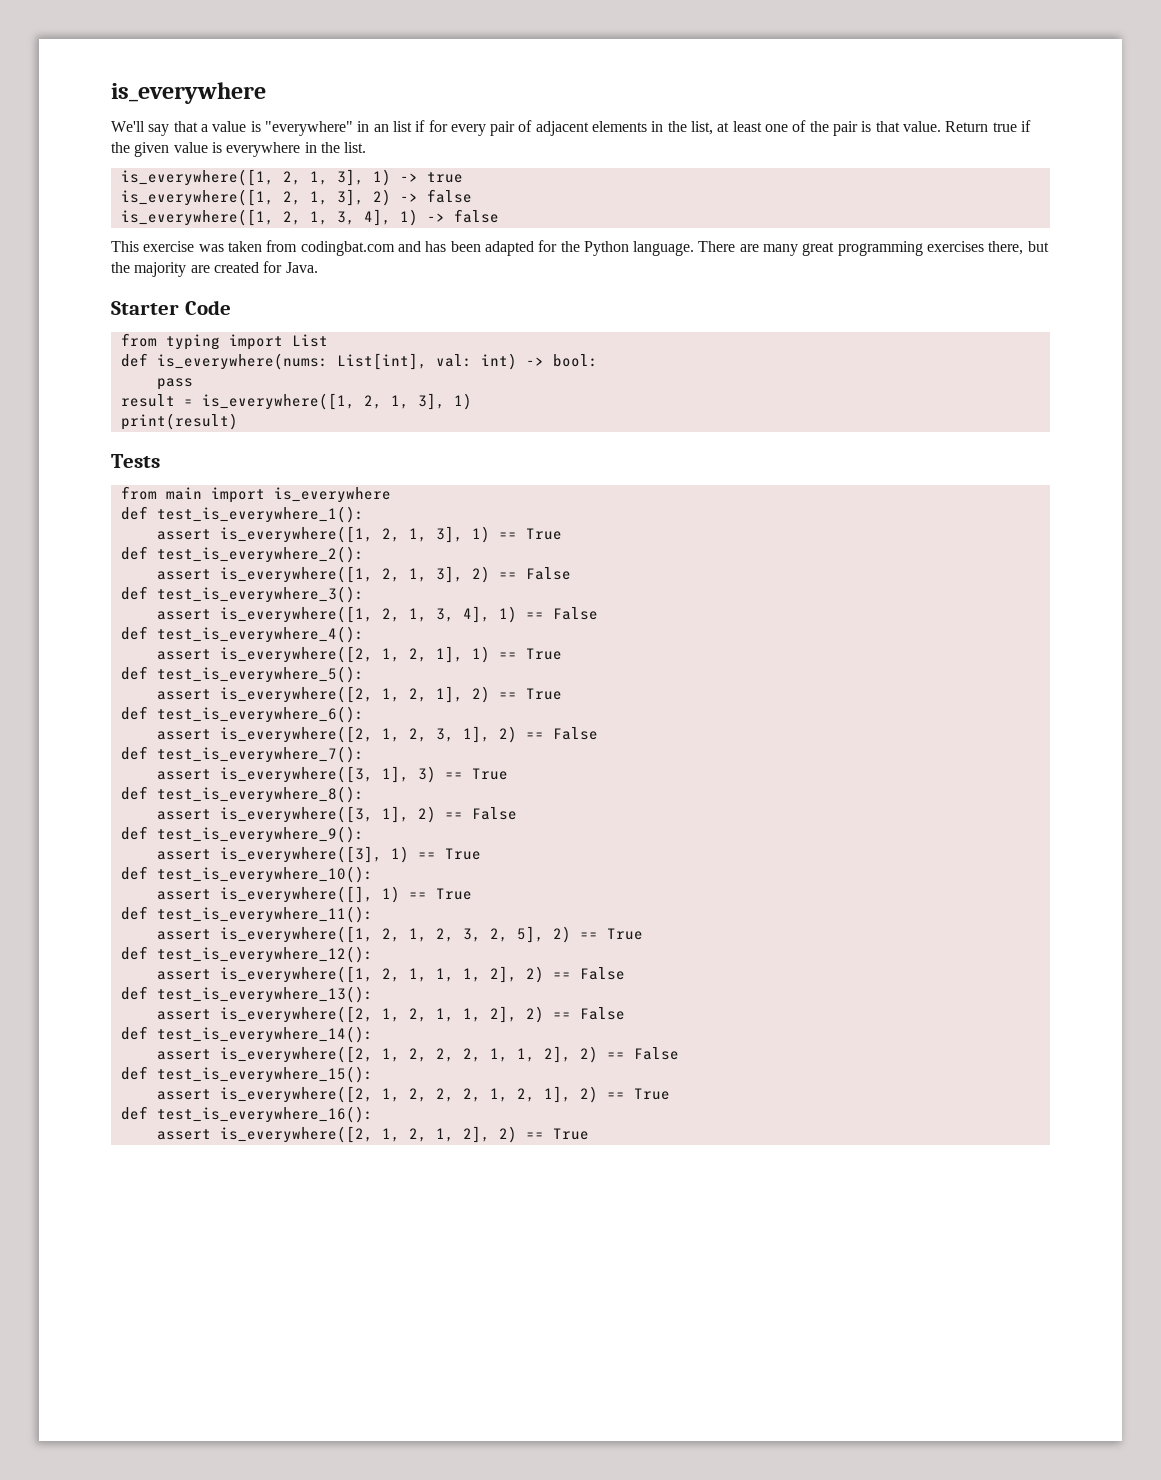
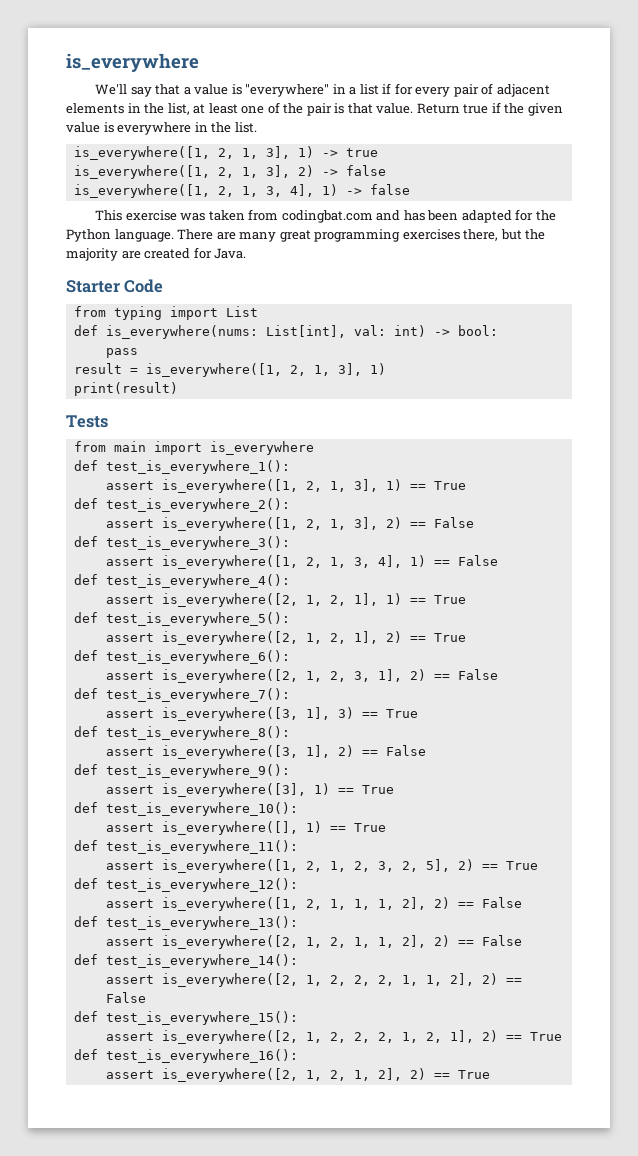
[373,124,389,132] an -> [349,87,357,95] a

